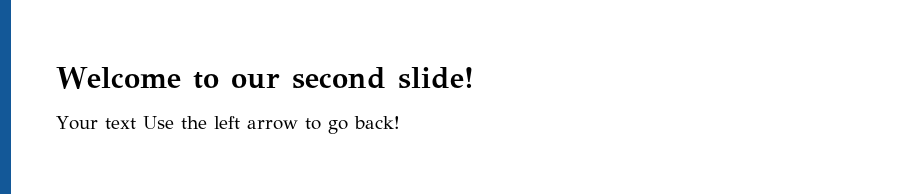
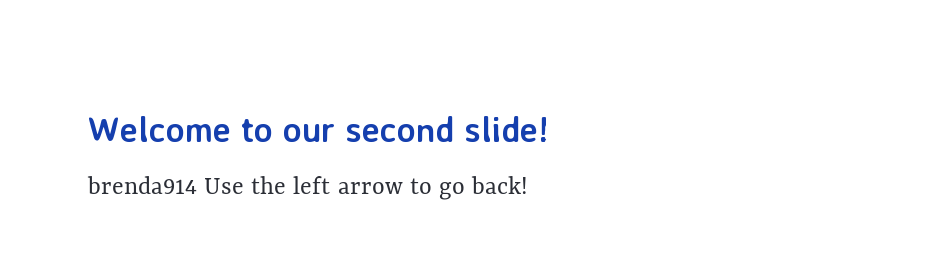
[56,116,136,130] Your text -> [87,176,197,194] brenda914

